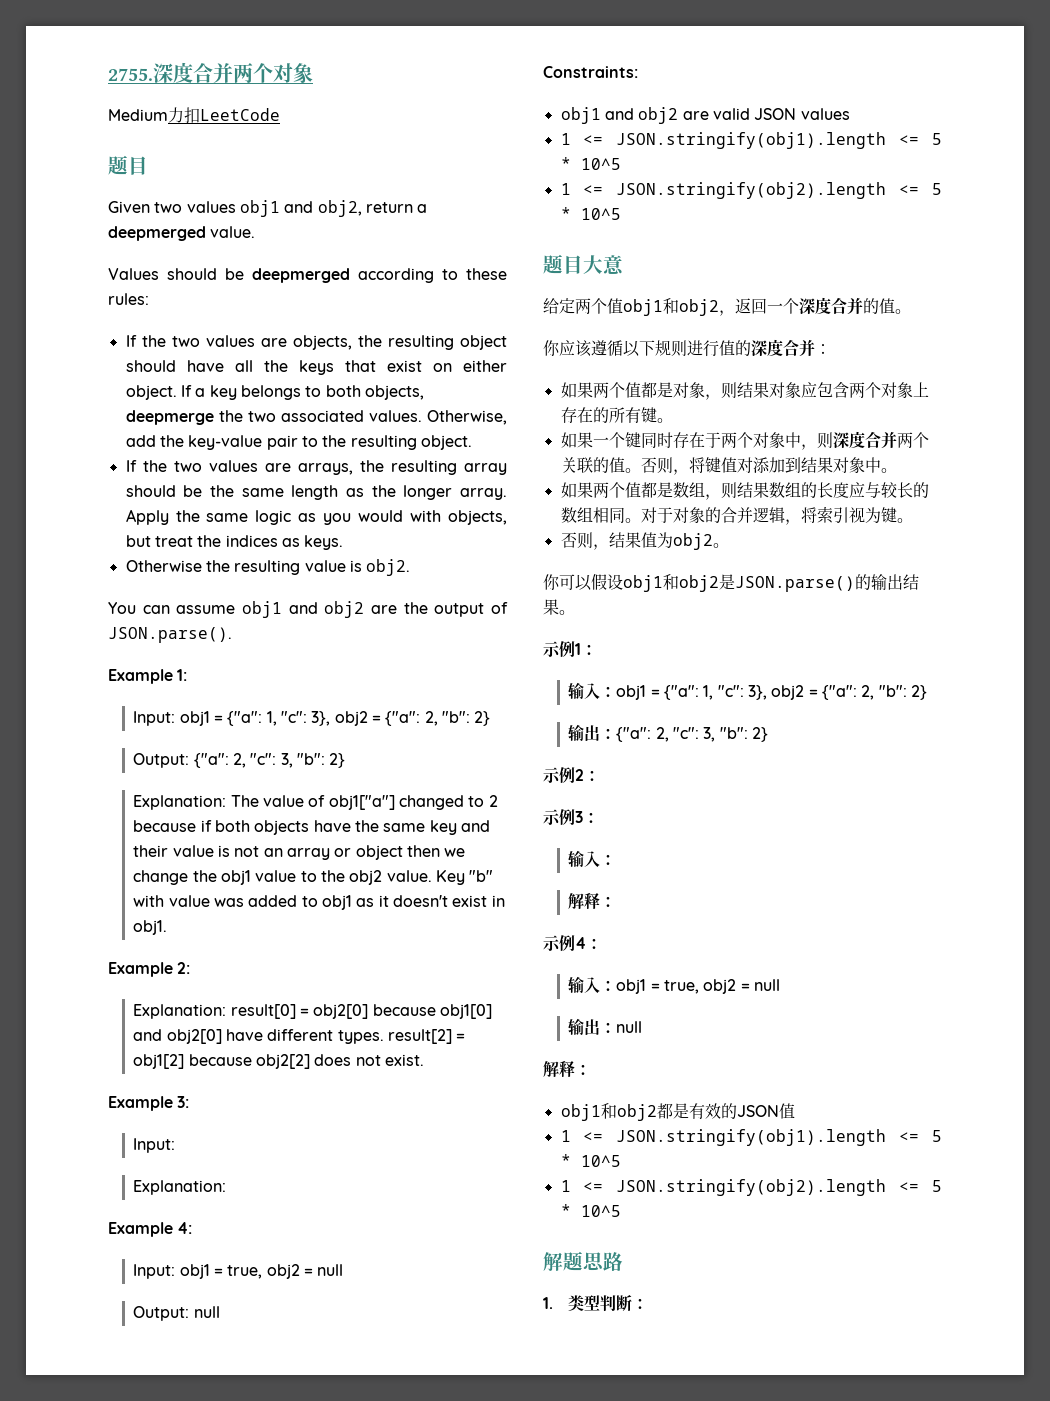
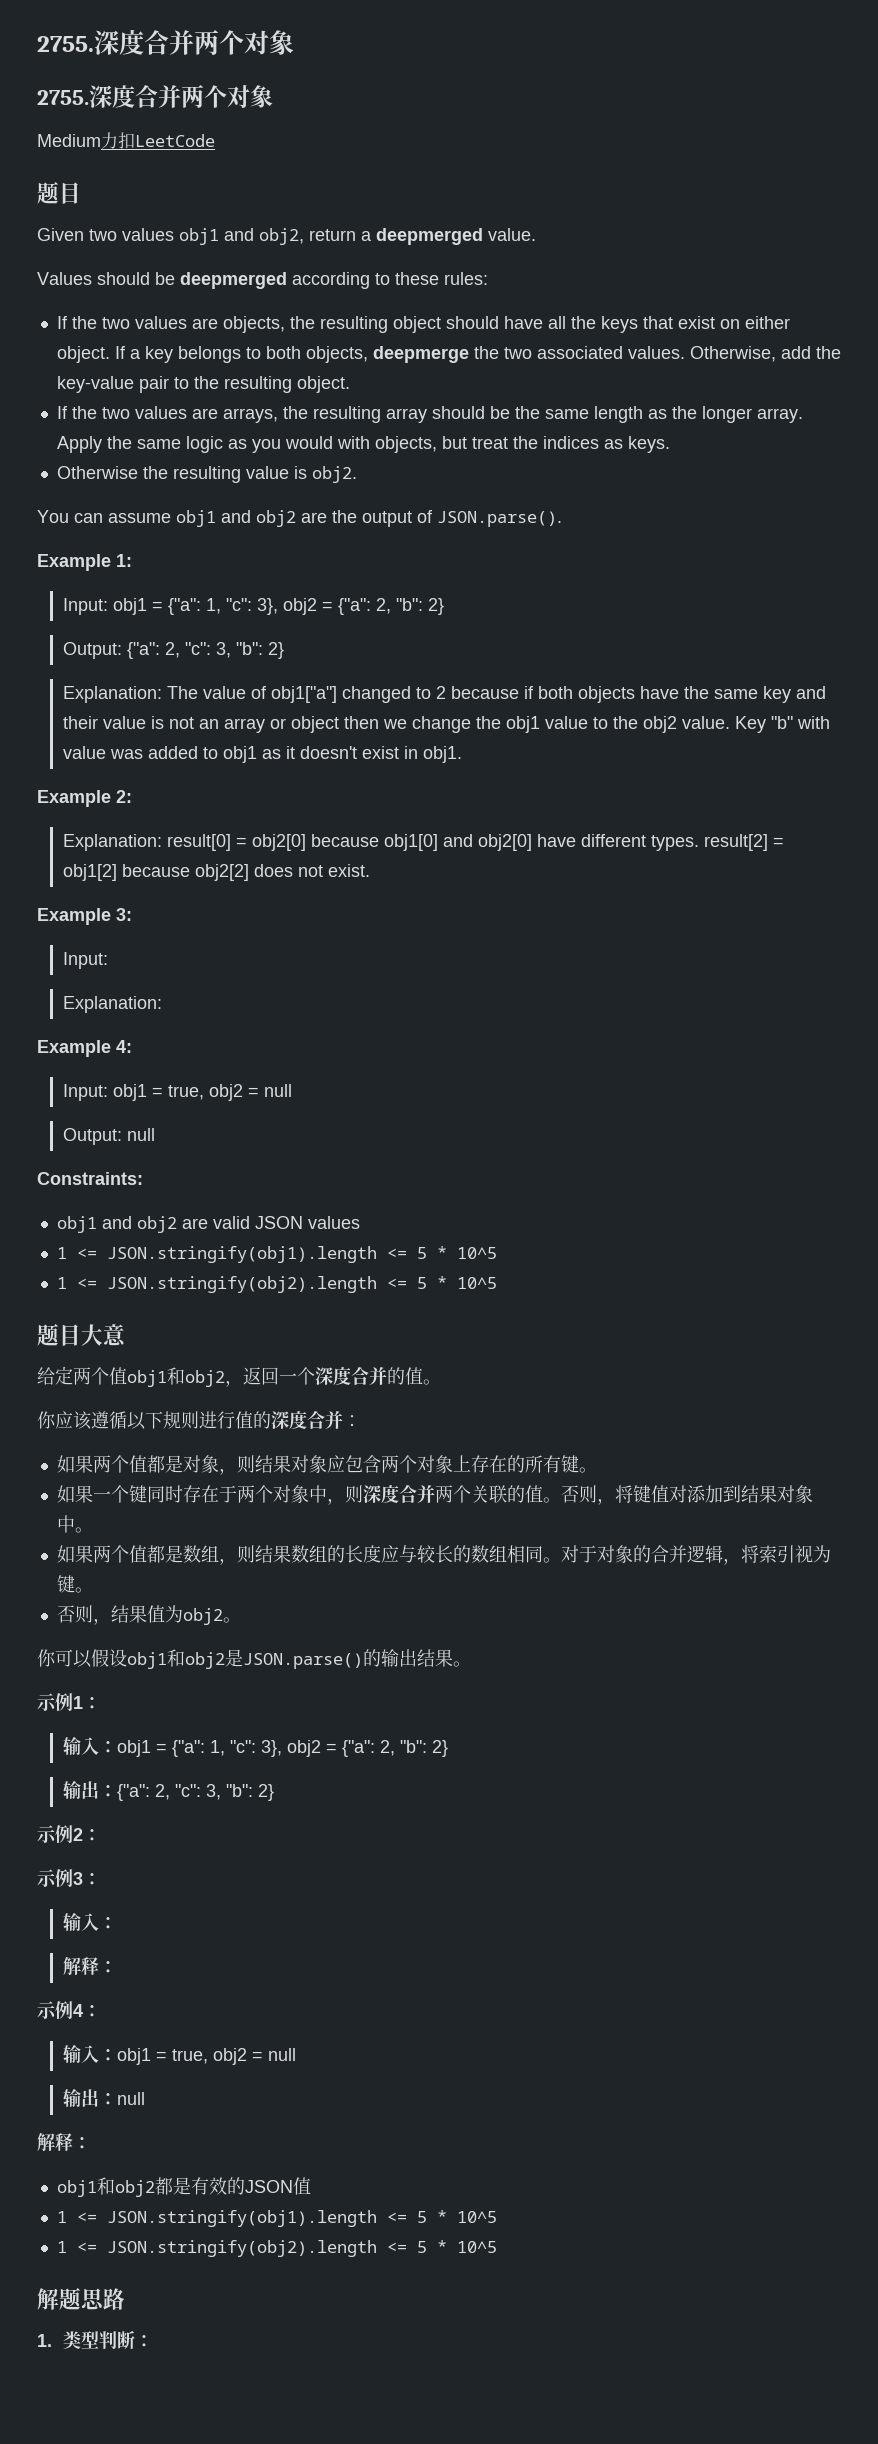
[108,62,313,83] 2755.深度合并两个对象 -> [37,30,294,55] [37,85,273,108] 2755.深度合并两个对象 // 2755.深度合并两个对象

